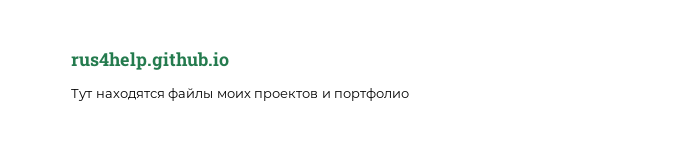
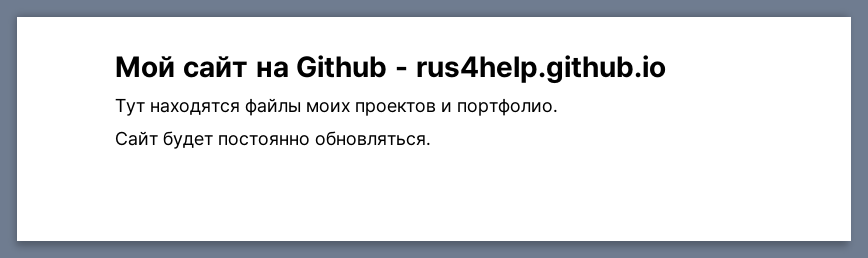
(71, 61) none -> [115,55,409,78] Мой сайт на Github -
[334,88,410,101] портфолио -> [457,98,558,116] [115,131,431,149] портфолио. // Сайт будет постоянно обновляться.

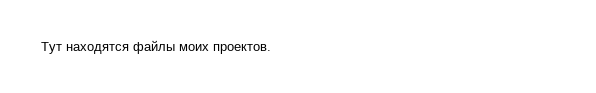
[115,55,667,84] [115,98,558,116] [115,131,431,149] Мой сайт на Github - rus4help.github.io // Тут находятся файлы моих проектов и портфолио. // Сайт будет постоянно обновляться. -> [41,40,271,54] Тут находятся файлы моих проектов.

